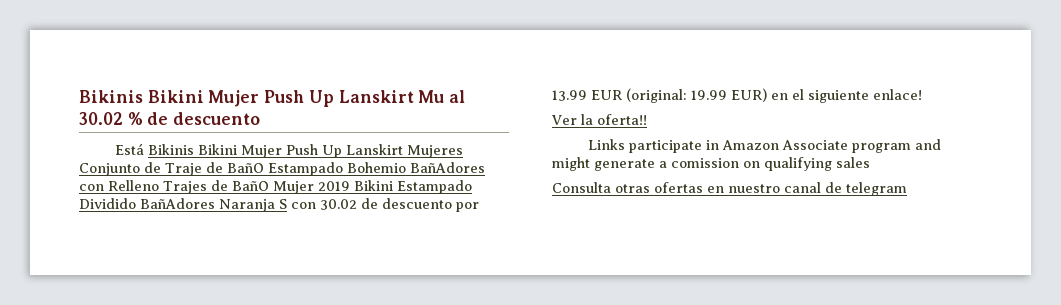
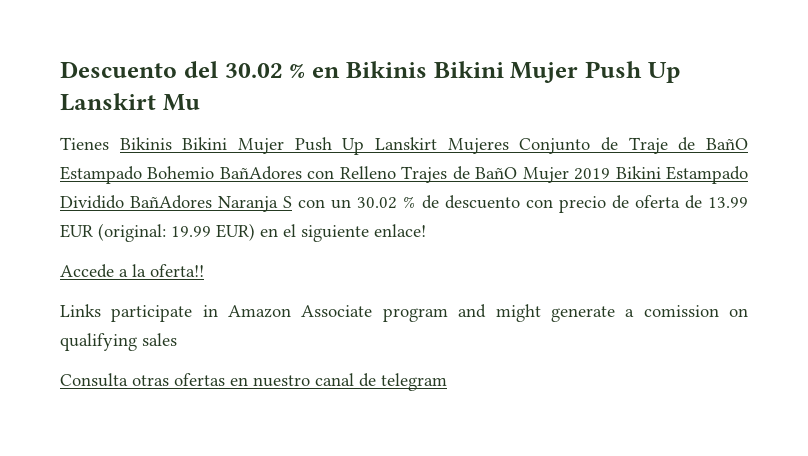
(79, 96) none -> [60,61,340,78] Descuento del 30.02 % en
[449,90,466,103] [79,112,261,125] [114,143,144,155] al 30.02 % de descuento // Está -> [60,137,109,150] // Tienes
[320,198,479,212] 30.02 de descuento por -> [331,195,702,213] un 30.02 % de descuento con precio de oferta de
[551,115,577,125] Ver -> [60,264,128,278] Accede a

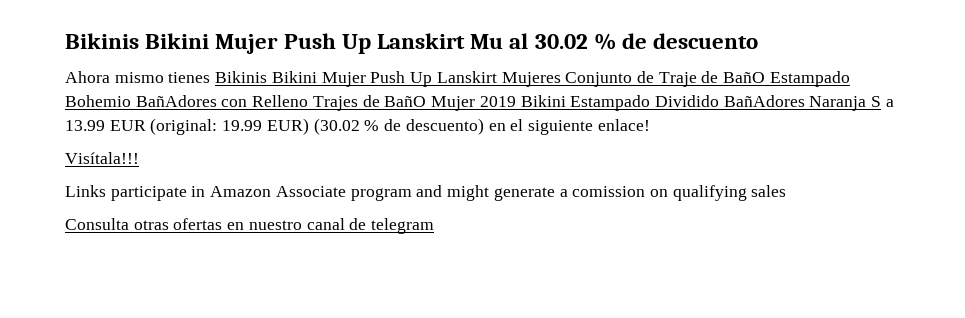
[60,61,340,78] Descuento del 30.02 % en -> (65, 41) none
[60,137,109,150] // Tienes -> [509,33,759,50] [65,71,211,83] al 30.02 % de descuento // Ahora mismo tienes
[298,195,702,213] con un 30.02 % de descuento con precio de oferta de -> [885,99,894,107] a
(255, 232) none -> [313,118,484,135] (30.02 % de descuento)
[60,264,204,278] Accede a la oferta!! -> [65,152,139,164] Visítala!!!

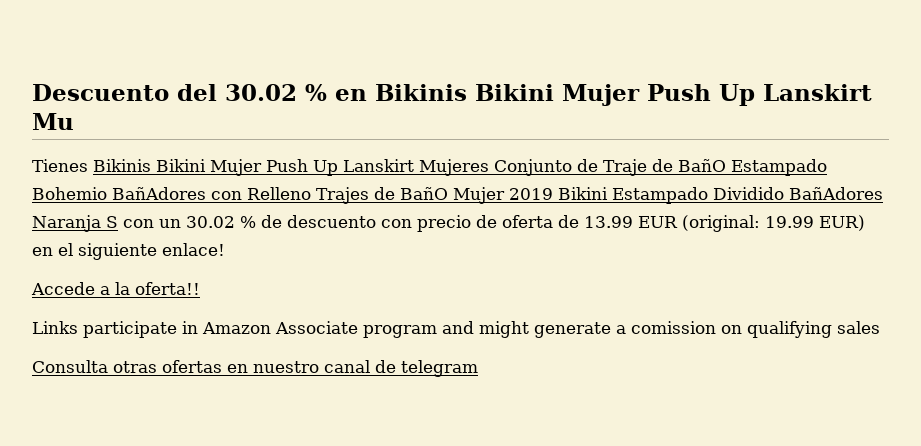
(65, 41) none -> [32,84,367,101] Descuento del 30.02 % en
[509,33,759,50] [65,71,211,83] al 30.02 % de descuento // Ahora mismo tienes -> [32,159,88,172] // Tienes
[885,99,894,107] a -> [123,215,579,232] con un 30.02 % de descuento con precio de oferta de
[313,118,484,135] (30.02 % de descuento) -> (865, 223) none
[65,152,139,164] Visítala!!! -> [31,282,200,295] Accede a la oferta!!

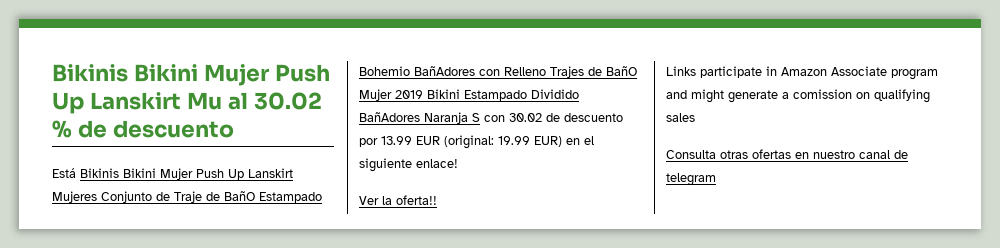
[32,84,367,101] Descuento del 30.02 % en -> (52, 73) none
[32,159,88,172] // Tienes -> [227,92,322,110] [52,120,234,138] [52,168,76,178] al 30.02 % de descuento // Está
[159,215,579,232] un 30.02 % de descuento con precio de oferta de -> [509,113,623,122] [359,138,378,147] 30.02 de descuento por
[31,282,110,295] Accede a -> [359,196,379,205] Ver

